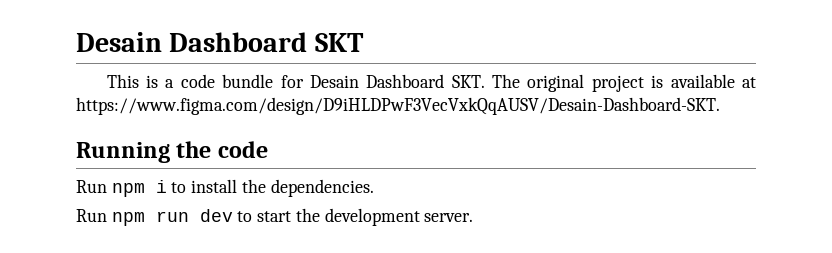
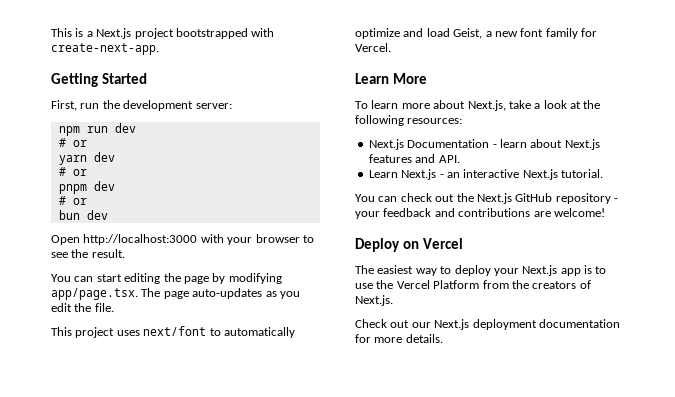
[76,32,364,52] [106,74,756,92] [76,97,720,115] [76,141,268,163] [76,179,374,197] [76,208,474,226] Desain Dashboard SKT // This is a code bundle for Desain Dashboard SKT. The original project is available at https://www.figma.com/design/D9iHLDPwF3VecVxkQqAUSV/Desain-Dashboard-SKT. // Running the code // Run npm i to install the dependencies. // Run npm run dev to start the development server. -> [51,28,275,39] [51,43,159,55] [51,73,147,87] [51,100,232,111] [58,123,136,136] [58,138,87,147] [58,152,115,165] [58,167,87,176] [58,181,115,194] [58,196,87,205] [58,210,108,220] [51,234,314,245] [51,249,125,258] [51,273,282,284] [51,288,300,300] [51,303,114,312] [51,326,295,338] [355,28,597,39] [355,43,391,52] [355,73,427,84] [355,100,601,111] [355,115,463,126] [368,139,600,150] [368,154,460,163] [368,169,603,180] [355,193,618,204] [355,208,605,219] [355,238,463,252] [355,265,607,276] [355,280,591,289] [355,295,393,306] [355,319,620,330] [355,334,443,343] This is a Next.js project bootstrapped with create-next-app. // Getting Started // First, run the development server: // npm run dev // # or // yarn dev // # or // pnpm dev // # or // bun dev // Open http://localhost:3000 with your browser to see the result. // You can start editing the page by modifying app/page.tsx. The page auto-updates as you edit the file. // This project uses next/font to automatically optimize and load Geist, a new font family for Vercel. // Learn More // To learn more about Next.js, take a look at the following resources: // Next.js Documentation - learn about Next.js features and API. // Learn Next.js - an interactive Next.js tutorial. // You can check out the Next.js GitHub repository - your feedback and contributions are welcome! // Deploy on Vercel // The easiest way to deploy your Next.js app is to use the Vercel Platform from the creators of Next.js. // Check out our Next.js deployment documentation for more details.

